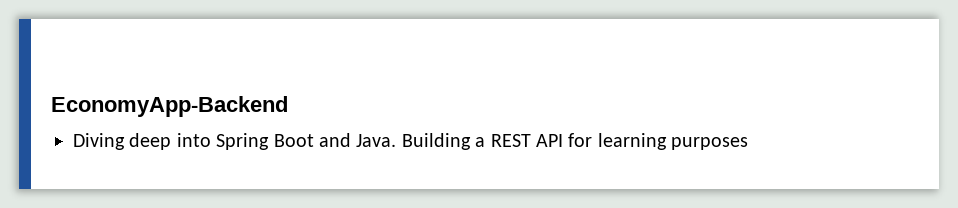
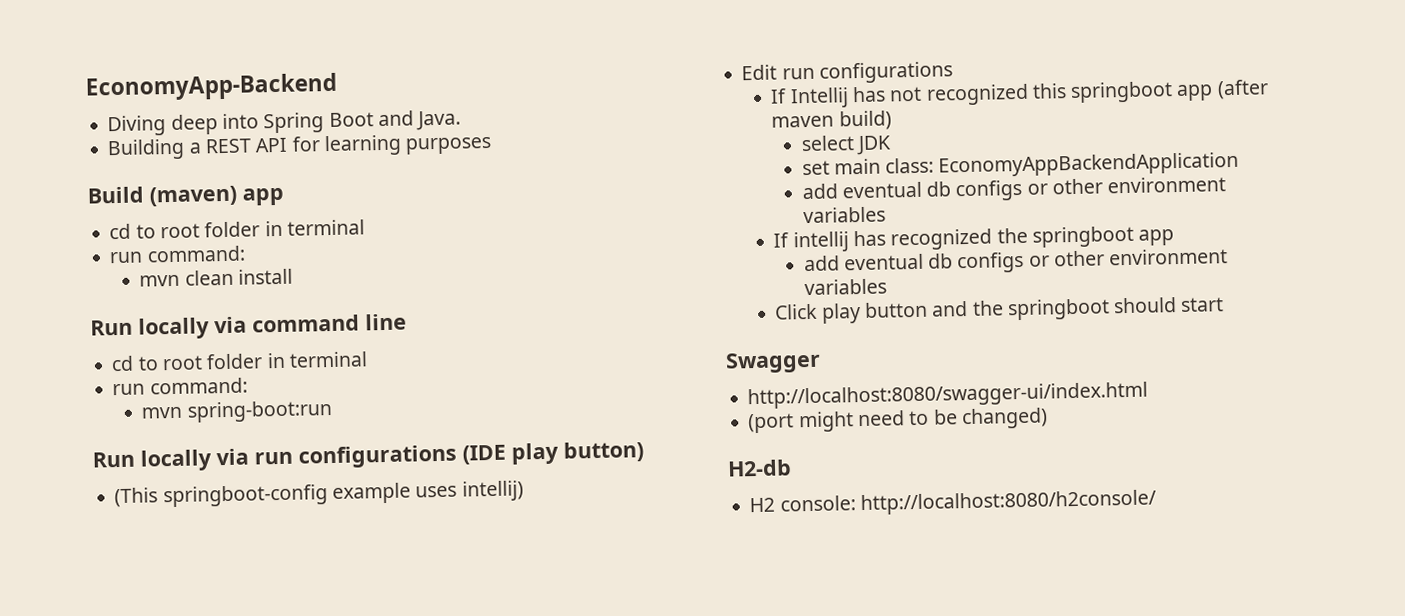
(397, 140) none -> (462, 120) //
(749, 143) none -> [87,185,284,207] [109,219,365,240] [109,245,246,264] [139,268,294,287] [90,313,407,340] [111,351,368,372] [112,377,248,396] [141,400,333,423] [92,441,644,472] [114,480,524,508] [741,61,953,84] [770,79,1269,109] [771,110,892,131] [800,135,892,156] [801,151,1240,178] [801,176,1227,202] [802,206,886,224] [773,225,1175,253] [803,248,1229,274] [803,278,887,296] [774,297,1225,324] [725,351,821,374] [747,381,1149,410] [748,407,1048,434] [727,459,792,477] [749,489,1157,516] // Build (maven) app // cd to root folder in terminal // run command: // mvn clean install // Run locally via command line // cd to root folder in terminal // run command: // mvn spring-boot:run // Run locally via run configurations (IDE play button) // (This springboot-config example uses intellij) // Edit run configurations // If Intellij has not recognized this springboot app (after maven build) // select JDK // set main class: EconomyAppBackendApplication // add eventual db configs or other environment variables // If intellij has recognized the springboot app // add eventual db configs or other environment variables // Click play button and the springboot should start // Swagger // http://localhost:8080/swagger-ui/index.html // (port might need to be changed) // H2-db // H2 console: http://localhost:8080/h2console/

